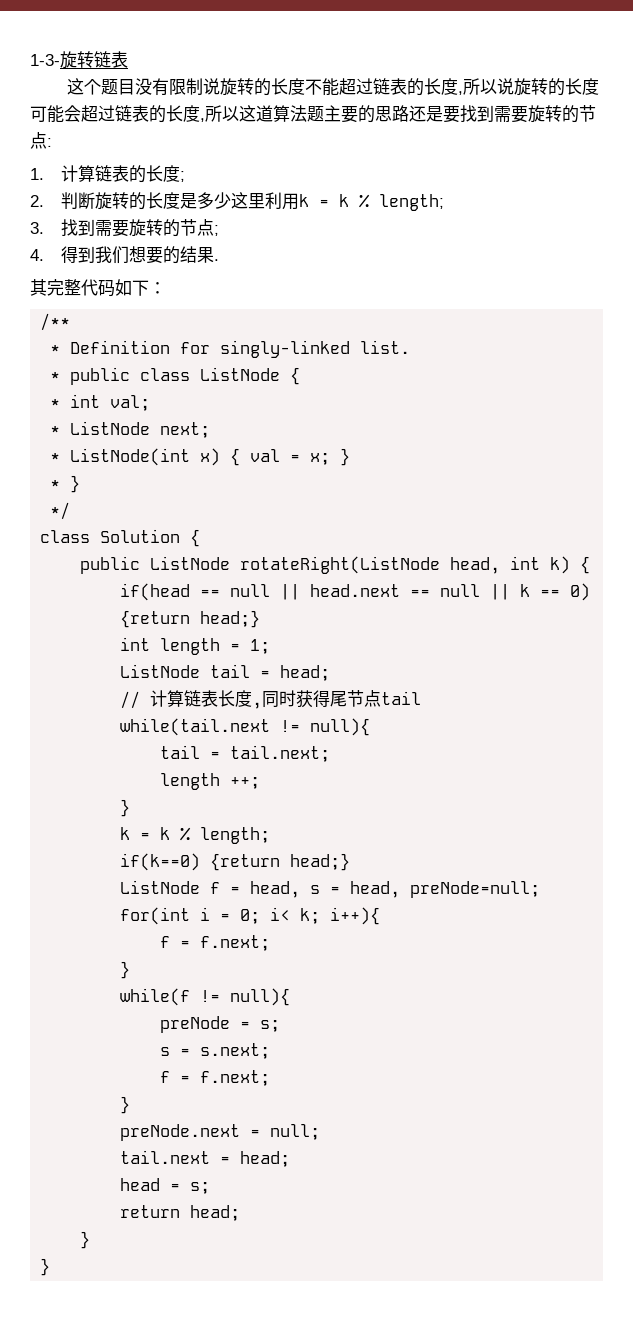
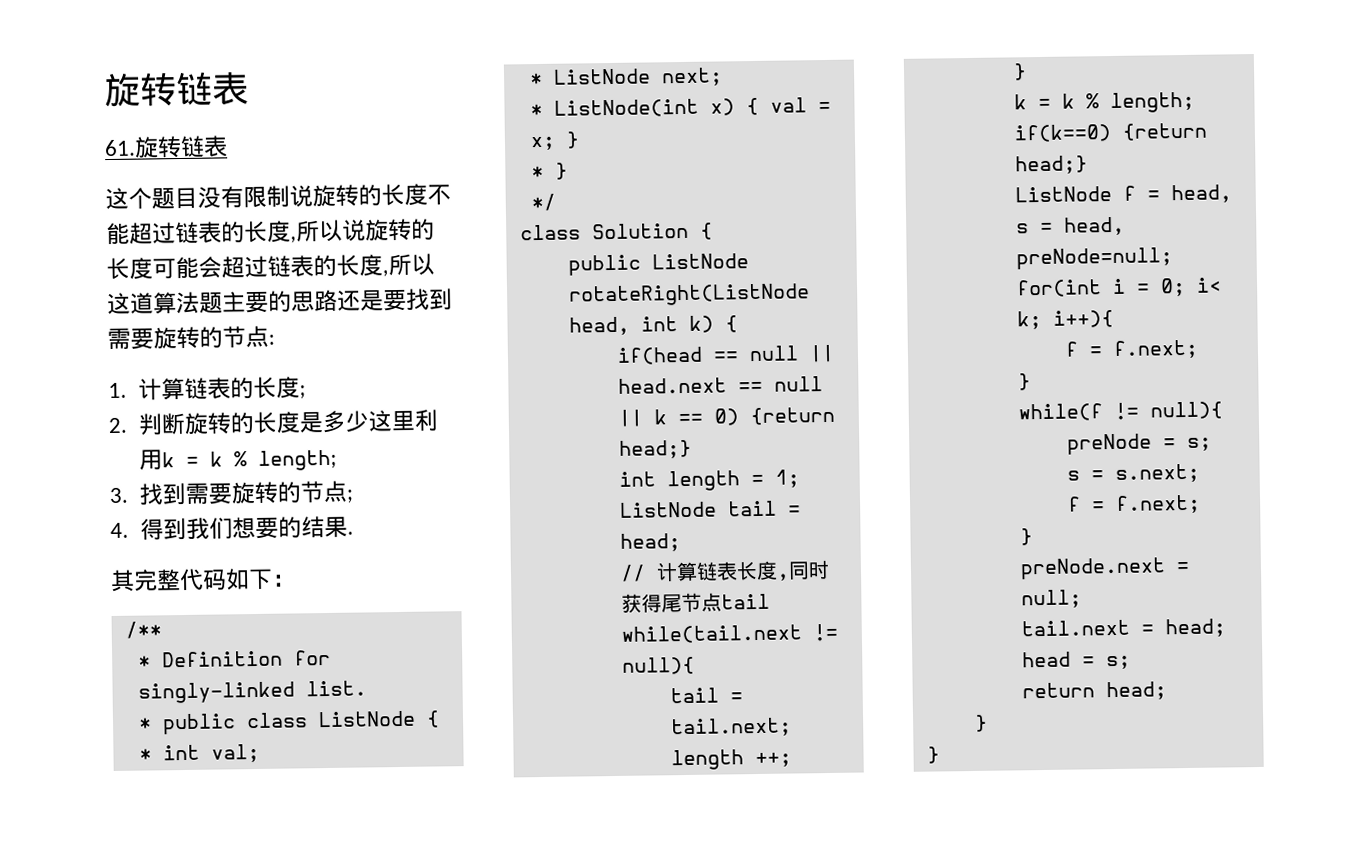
[30,54,60,66] 1-3- -> [103,71,249,108] [104,139,136,157] 旋转链表 // 61.

